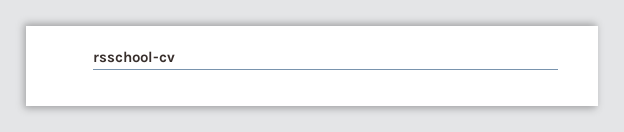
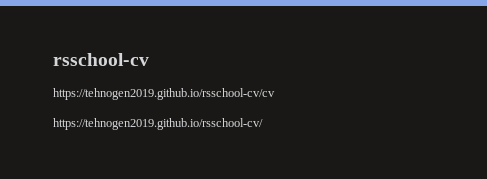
(175, 57) none -> [53,88,275,100] [53,118,263,130] // https://tehnogen2019.github.io/rsschool-cv/cv // https://tehnogen2019.github.io/rsschool-cv/

